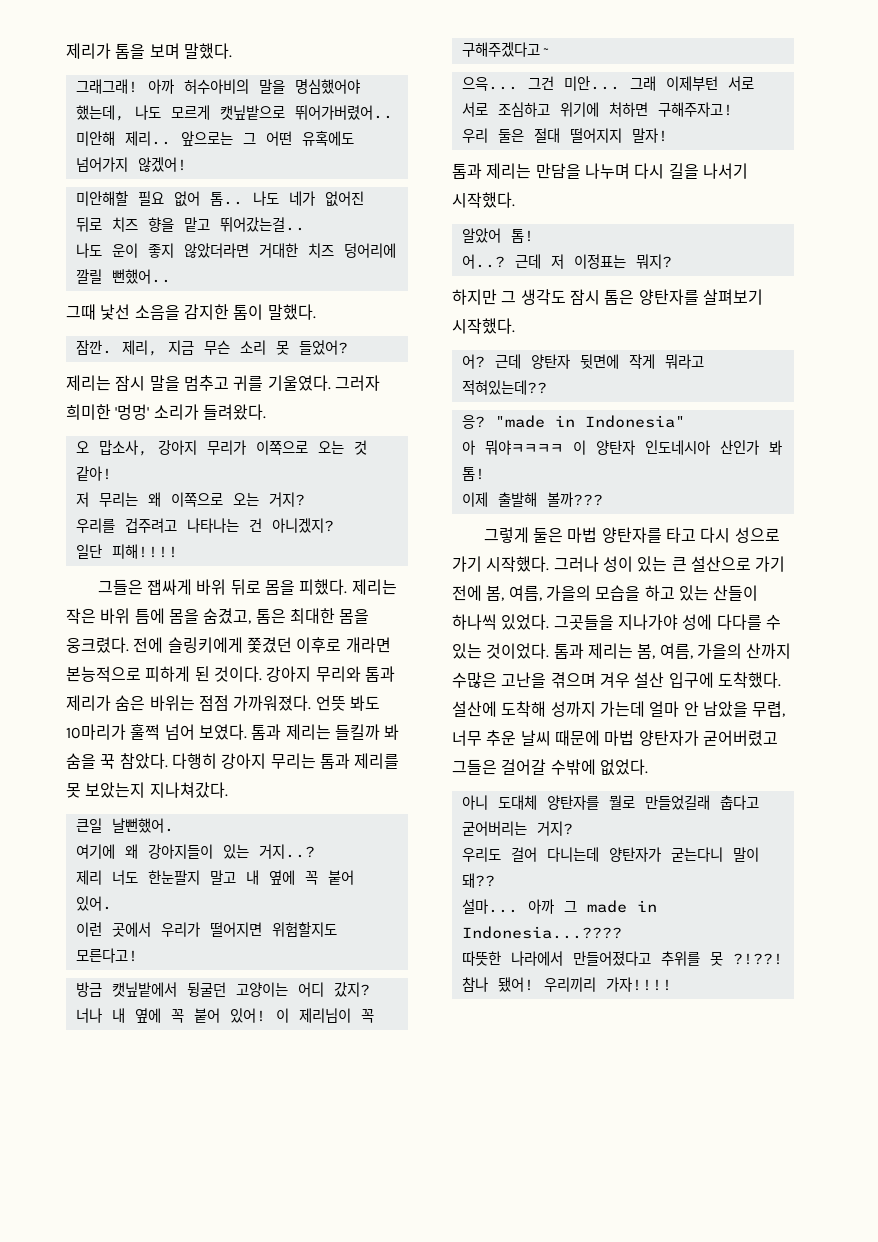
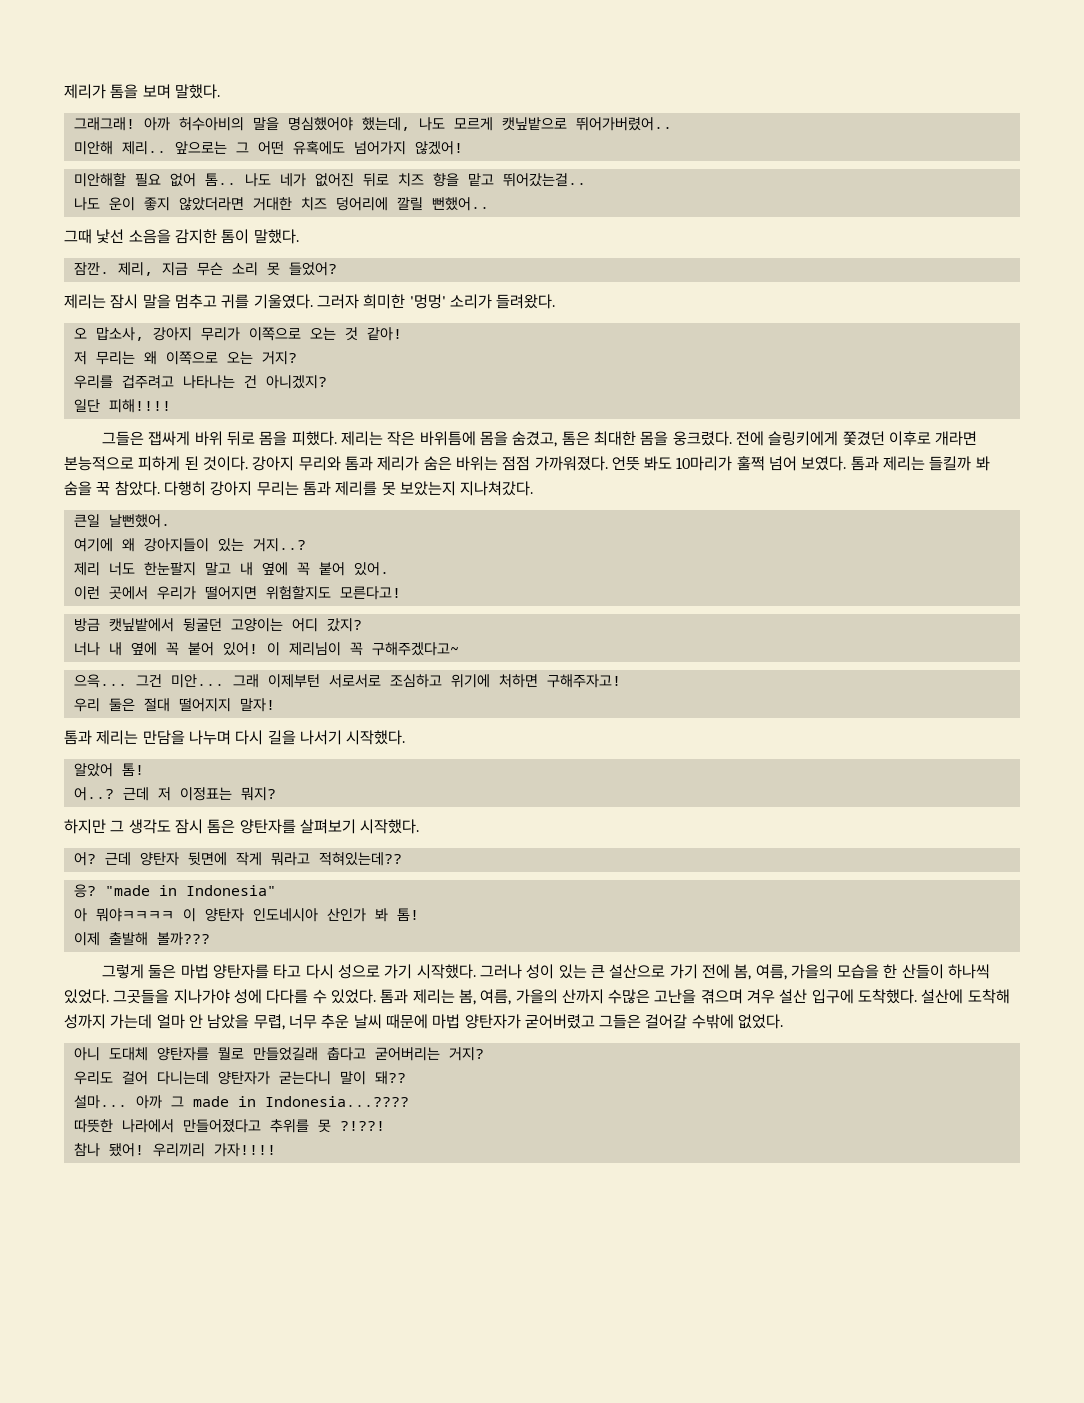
[100,608,165,624] 바위 틈에 -> [419,431,476,446] 바위틈에
[727,76,754,91] [461,102,488,117] 서로 서로 -> [328,674,381,688] 서로서로
[644,585,709,601] 하고 있는 -> [883,964,898,978] 한
[452,643,550,659] 있는 것이었다. -> [330,989,376,1004] 있었다.

